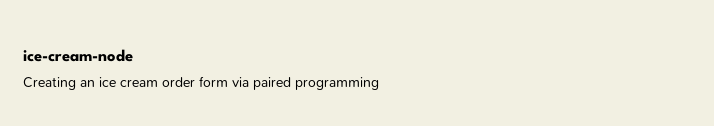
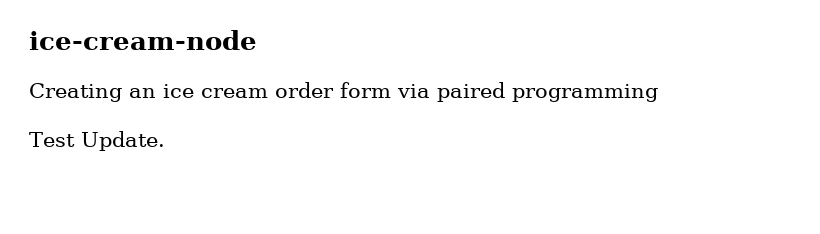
(379, 83) none -> [29,131,165,151] // Test Update.

